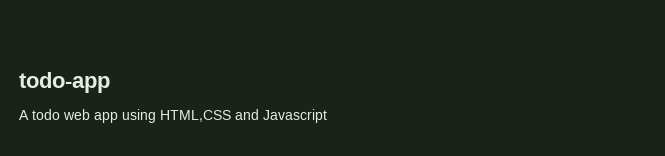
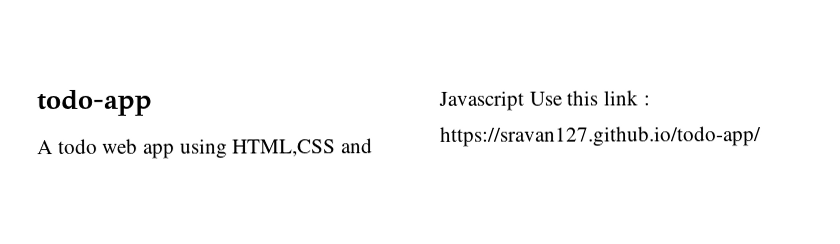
(327, 116) none -> [528,90,650,106] [440,126,762,147] Use this link : https://sravan127.github.io/todo-app/

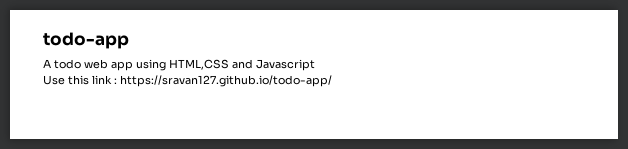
(524, 100) none -> (315, 65) //

